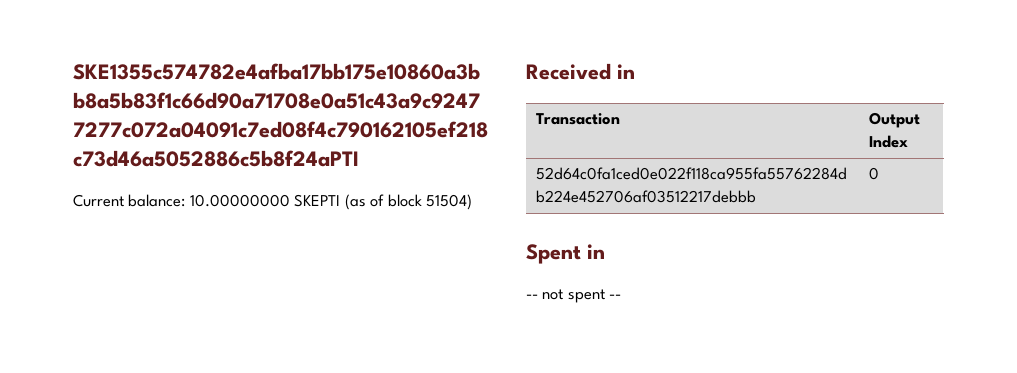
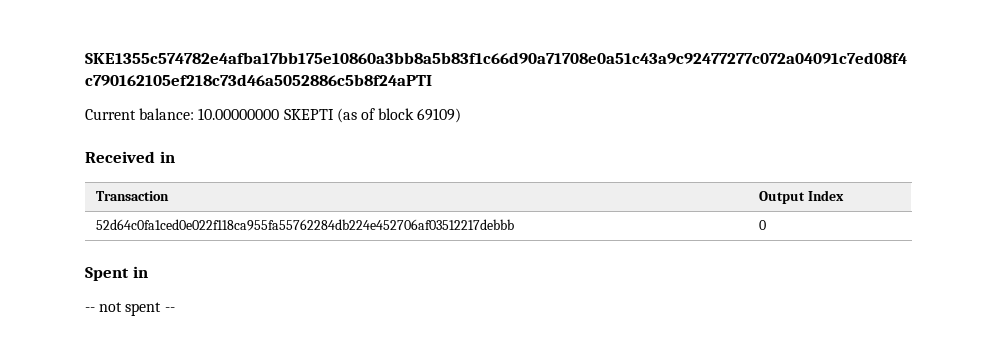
[426,194,473,210] 51504) -> [417,108,462,123] 69109)

